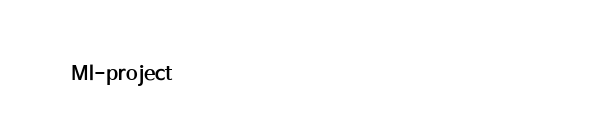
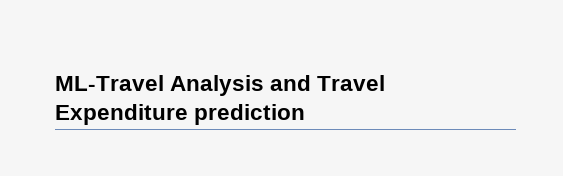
[71,64,173,87] Ml-project -> [55,75,386,96] [55,104,306,125] ML-Travel Analysis and Travel Expenditure prediction

